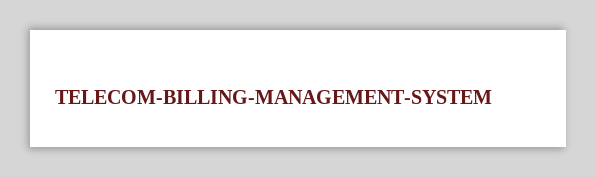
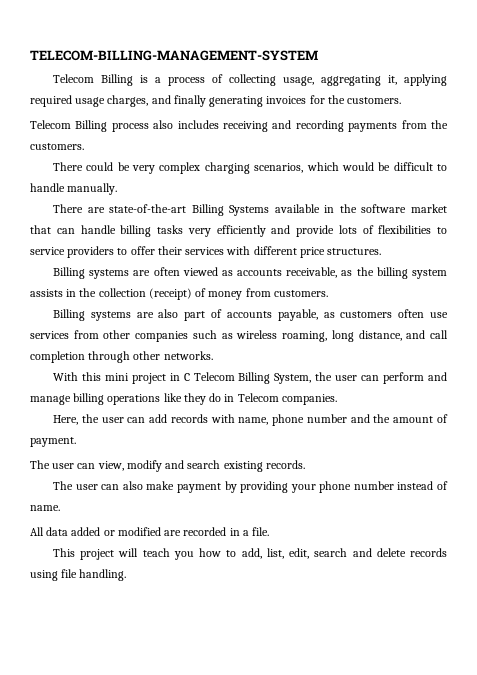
(492, 97) none -> [53,74,448,86] [30,95,402,107] [30,120,448,132] [30,143,84,150] [53,162,447,174] [30,183,118,195] [53,204,447,216] [30,225,447,237] [30,246,382,258] [53,267,447,279] [30,288,328,300] [53,309,448,321] [30,330,448,342] [30,351,213,363] [53,372,447,384] [30,393,337,405] [53,414,448,426] [30,437,76,447] [30,460,305,472] [53,481,448,493] [30,505,60,511] [30,527,270,536] [53,548,447,560] [30,569,127,581] // Telecom Billing is a process of collecting usage, aggregating it, applying required usage charges, and finally generating invoices for the customers. // Telecom Billing process also includes receiving and recording payments from the customers. // There could be very complex charging scenarios, which would be difficult to handle manually. // There are state-of-the-art Billing Systems available in the software market that can handle billing tasks very efficiently and provide lots of flexibilities to service providers to offer their services with different price structures. // Billing systems are often viewed as accounts receivable, as the billing system assists in the collection (receipt) of money from customers. // Billing systems are also part of accounts payable, as customers often use services from other companies such as wireless roaming, long distance, and call completion through other networks. // With this mini project in C Telecom Billing System, the user can perform and manage billing operations like they do in Telecom companies. // Here, the user can add records with name, phone number and the amount of payment. // The user can view, modify and search existing records. // The user can also make payment by providing your phone number instead of name. // All data added or modified are recorded in a file. // This project will teach you how to add, list, edit, search and delete records using file handling.

